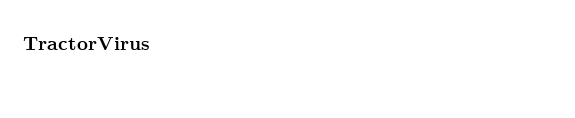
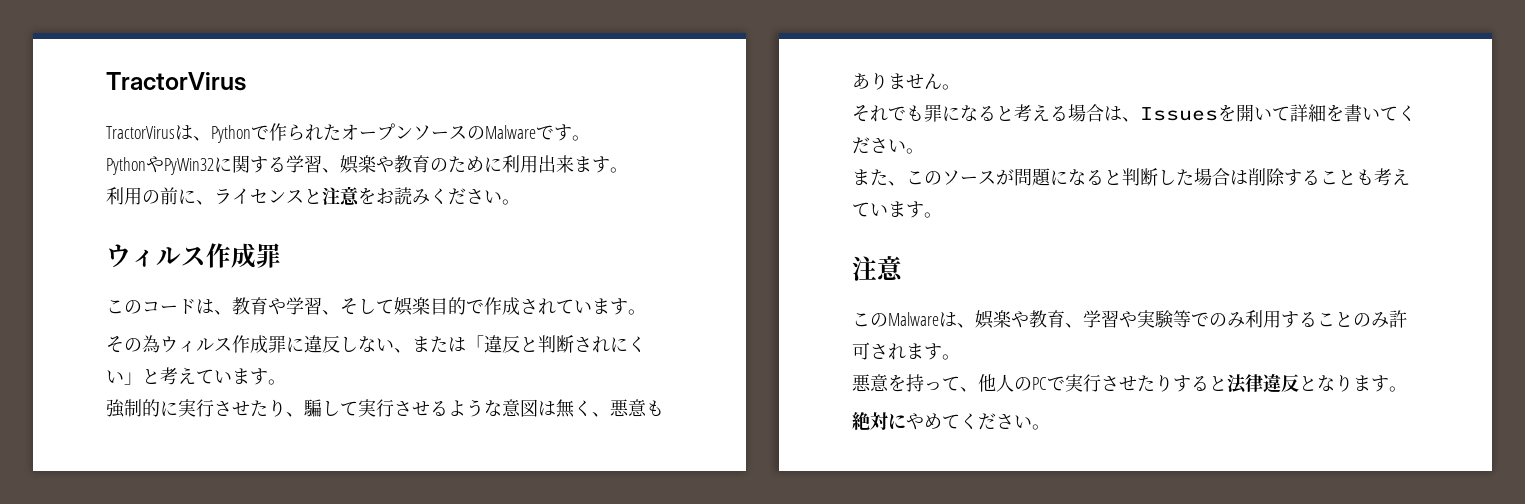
[23,37,150,50] TractorVirus -> [106,72,246,91] [106,123,590,143] [106,155,628,175] [106,186,520,206] [106,243,281,268] [106,297,646,316] [106,335,646,353] [106,367,286,385] [106,399,664,418] [852,72,960,90] [852,104,1416,122] [852,137,924,154] [852,168,1410,186] [852,201,942,218] [852,256,903,281] [852,310,1407,329] [852,342,960,360] [852,374,1407,394] [852,412,1050,430] TractorVirus // TractorVirusは、Pythonで作られたオープンソースのMalwareです。 // PythonやPyWin32に関する学習、娯楽や教育のために利用出来ます。 // 利用の前に、ライセンスと注意をお読みください。 // ウィルス作成罪 // このコードは、教育や学習、そして娯楽目的で作成されています。 // その為ウィルス作成罪に違反しない、または「違反と判断されにくい」と考えています。 // 強制的に実行させたり、騙して実行させるような意図は無く、悪意もありません。 // それでも罪になると考える場合は、Issuesを開いて詳細を書いてください。 // また、このソースが問題になると判断した場合は削除することも考えています。 // 注意 // このMalwareは、娯楽や教育、学習や実験等でのみ利用することのみ許可されます。 // 悪意を持って、他人のPCで実行させたりすると法律違反となります。 // 絶対にやめてください。

